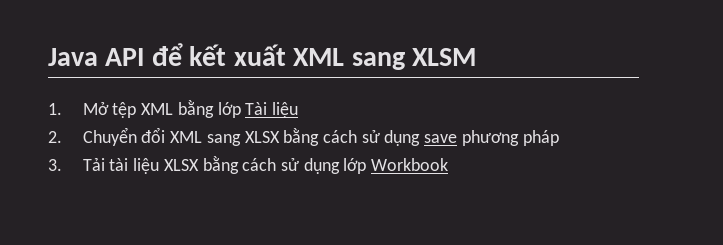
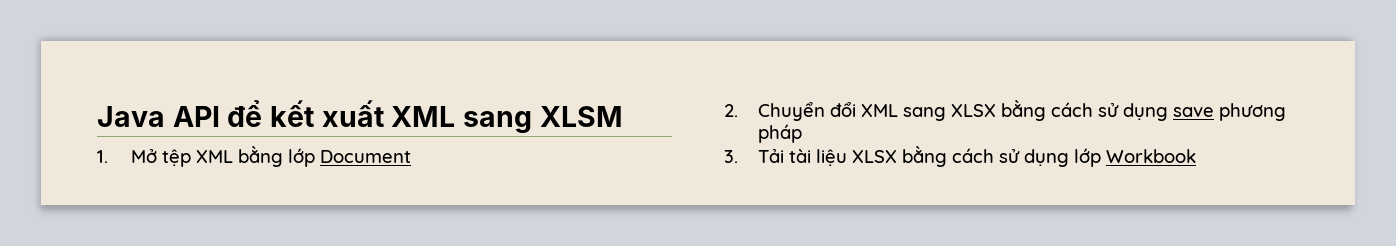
[245,102,298,118] Tài liệu -> [319,150,411,163] Document

